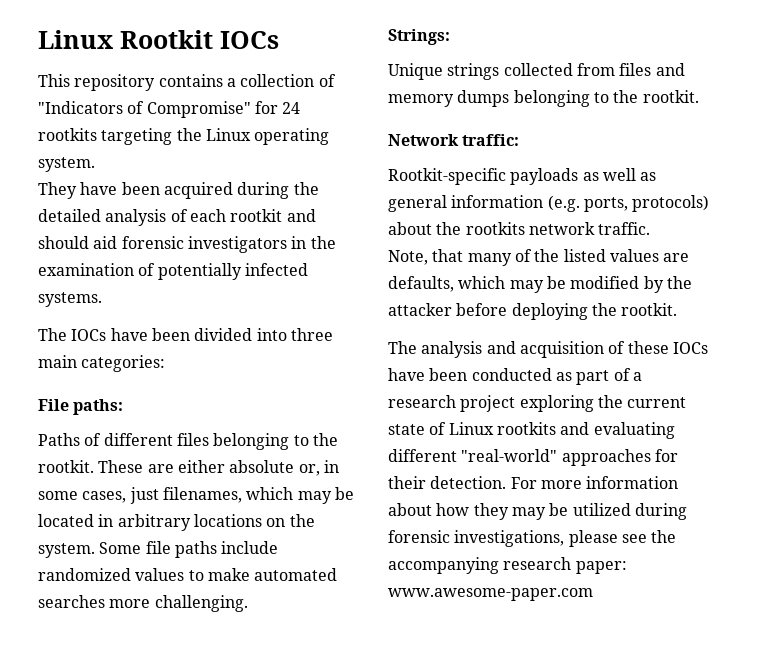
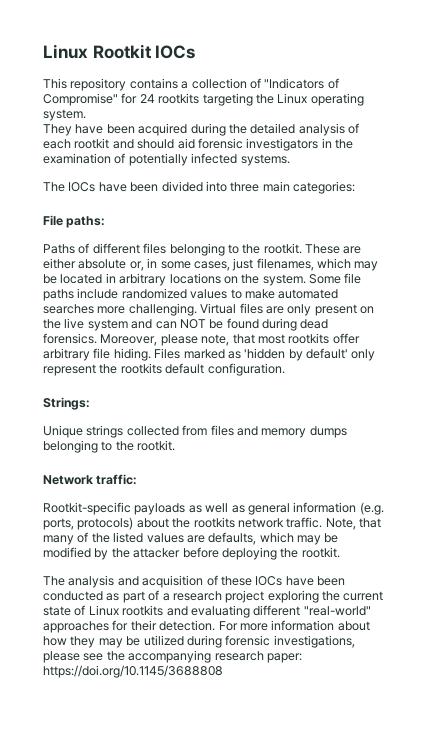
(248, 603) none -> [200,303,374,316] [43,318,329,331] [43,333,360,346] [43,348,376,361] [43,363,285,376] Virtual files are only present on the live system and can NOT be found during dead forensics. Moreover, please note, that most rootkits offer arbitrary file hiding. Files marked as 'hidden by default' only represent the rootkits default configuration.
(651, 228) // -> (323, 522) none
[388,588,593,601] www.awesome-paper.com -> [43,665,223,678] https://doi.org/10.1145/3688808

